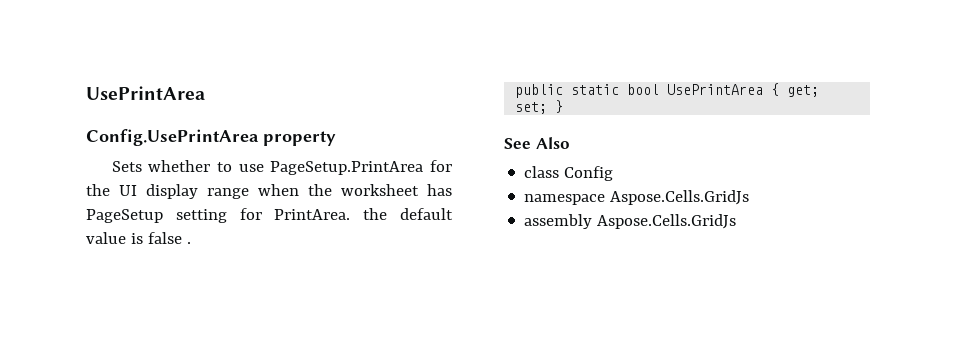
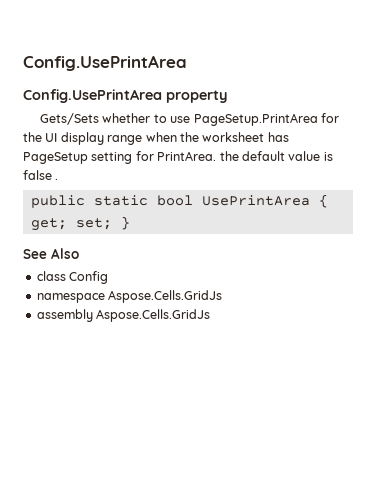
[86,86,205,100] UsePrintArea -> [23,55,187,71] Config.UsePrintArea
[111,161,142,172] Sets -> [40,113,100,125] Gets/Sets

